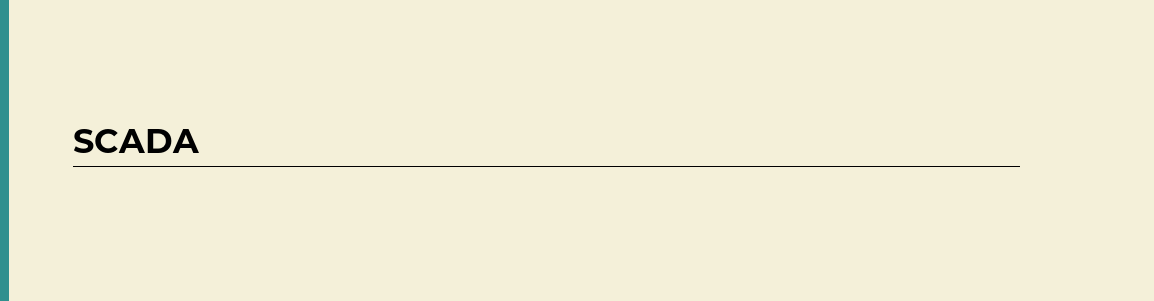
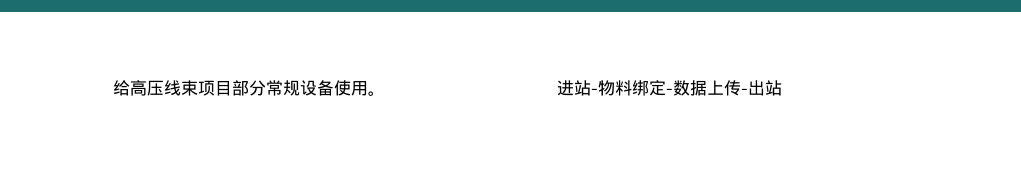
[73,129,199,153] SCADA -> [112,80,385,96] [556,80,782,96] 给高压线束项目部分常规设备使用。 // 进站-物料绑定-数据上传-出站

